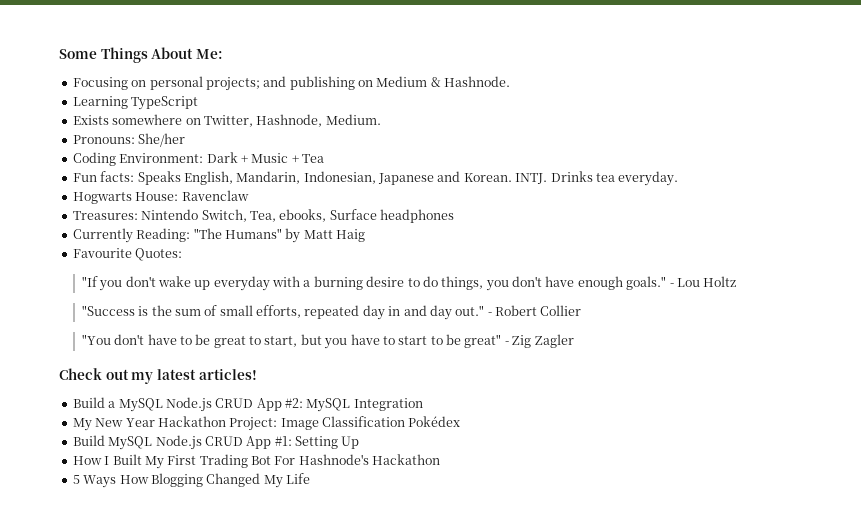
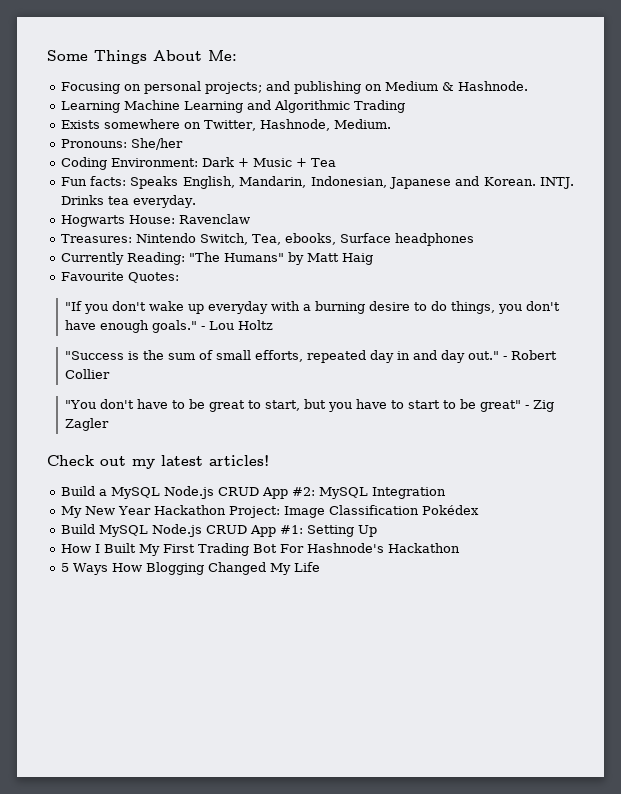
[131,96,199,110] TypeScript -> [123,100,405,113] Machine Learning and Algorithmic Trading

